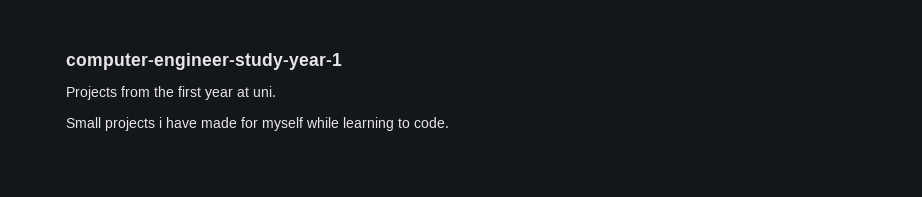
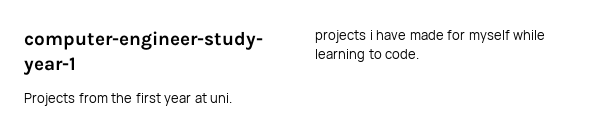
[66,117,101,128] Small -> (233, 98) none

